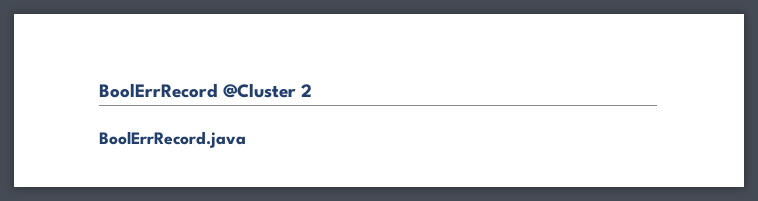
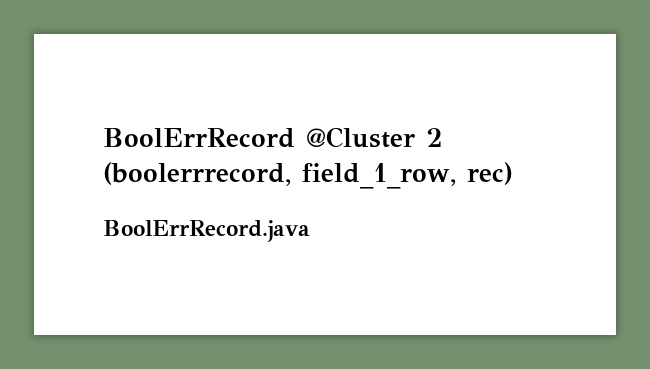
(313, 90) none -> [103,162,513,189] (boolerrrecord, field_1_row, rec)

